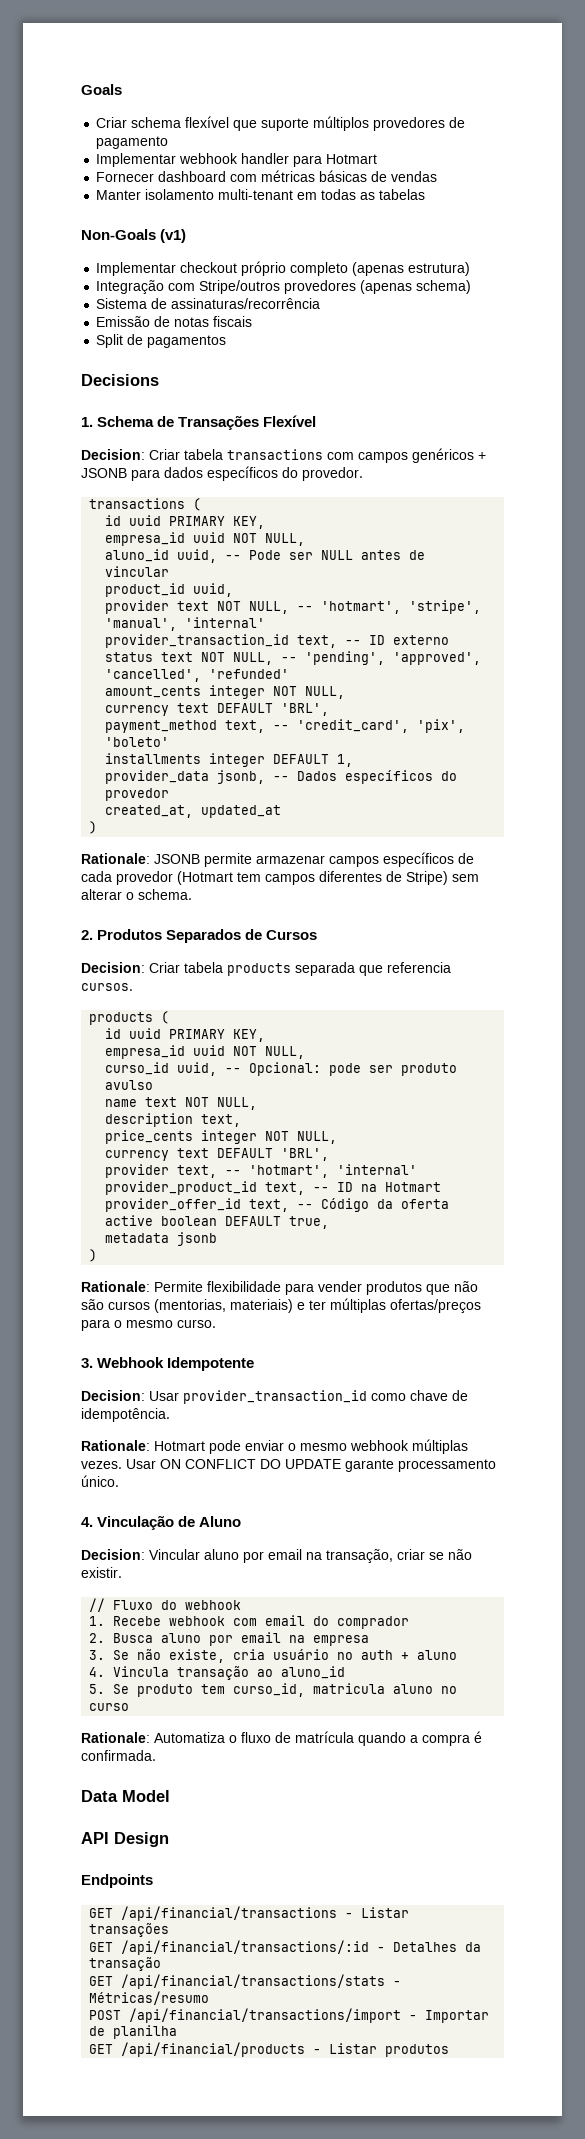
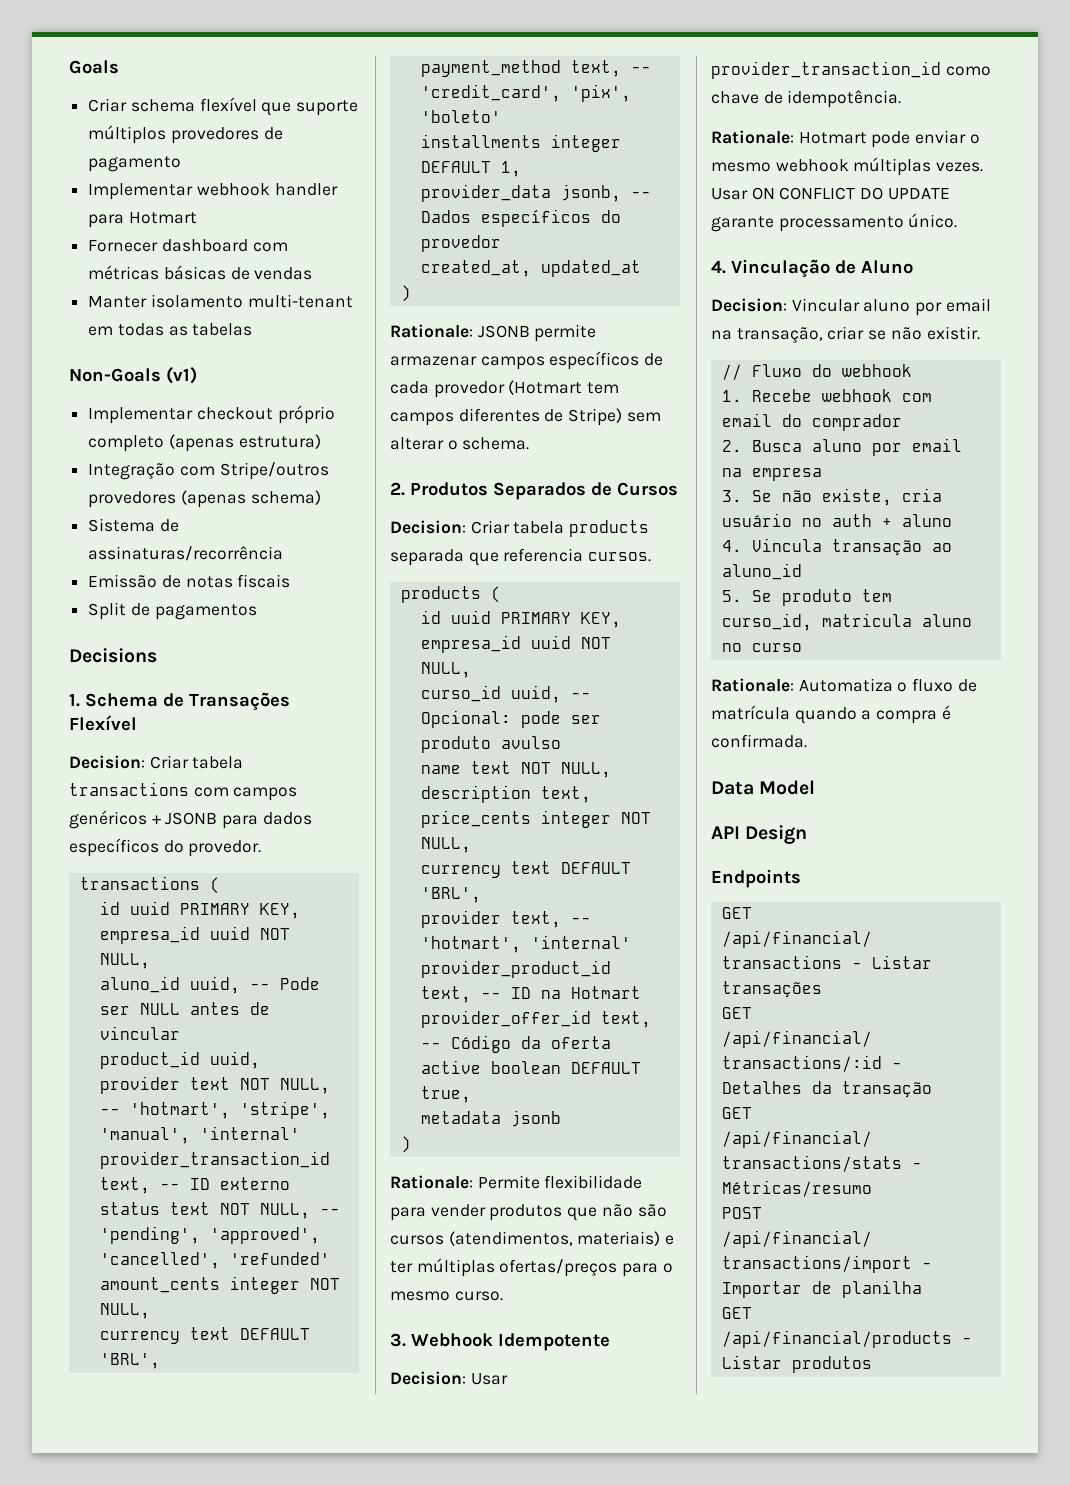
[154,1299,226,1313] (mentorias, -> [448,1231,573,1246] (atendimentos,

